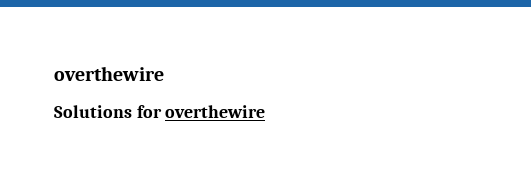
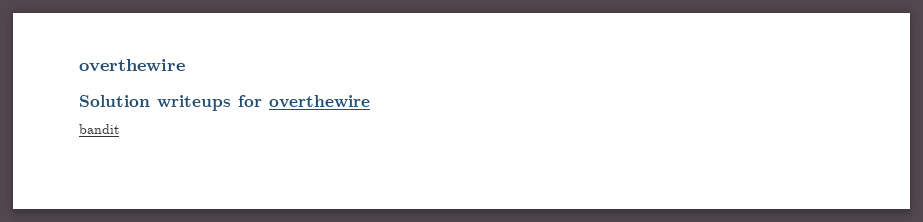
[54,66,164,81] [54,105,132,118] overthewire // Solutions -> [79,59,185,72] [79,95,231,111] overthewire // Solution writeups
(266, 111) none -> [79,124,119,134] // bandit

